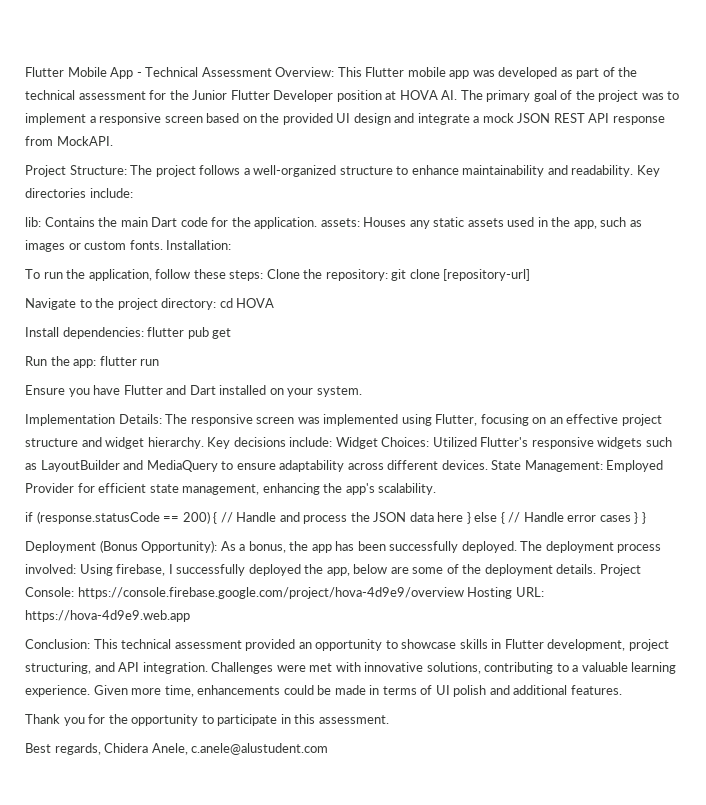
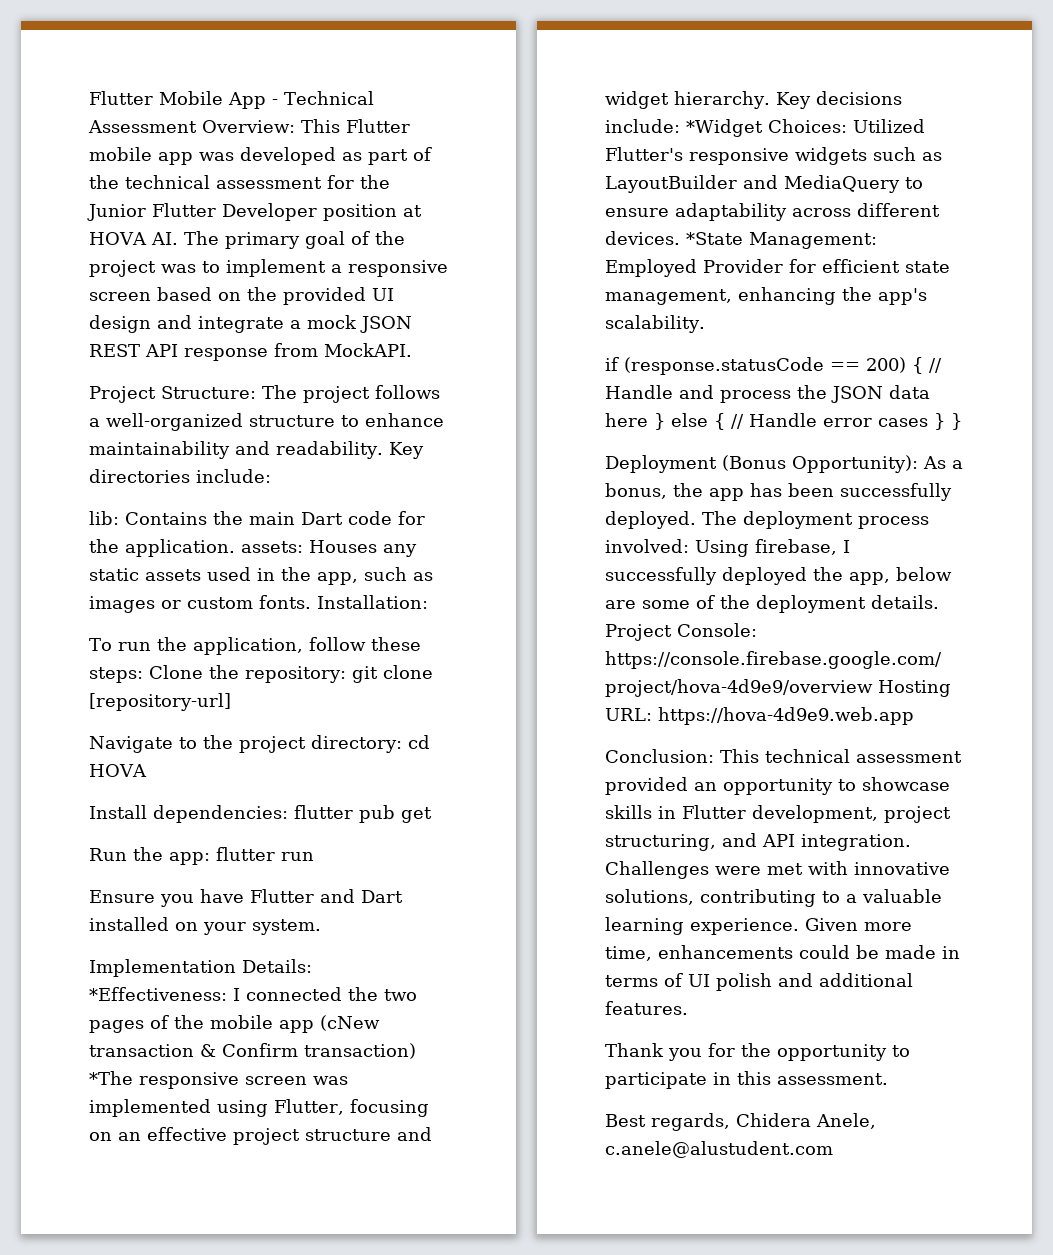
[165,414,188,424] The -> [89,987,417,1001] [89,1015,380,1033] [89,1043,416,1059] [89,1071,133,1085] *Effectiveness: I connected the two pages of the mobile app (cNew transaction & Confirm transaction) *The
[335,437,378,449] Widget -> [686,119,763,137] *Widget
[491,460,522,470] State -> [686,232,743,245] *State

